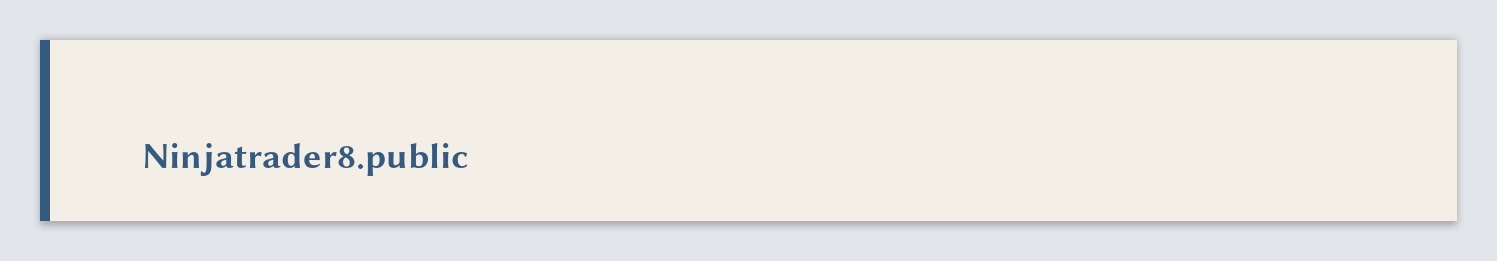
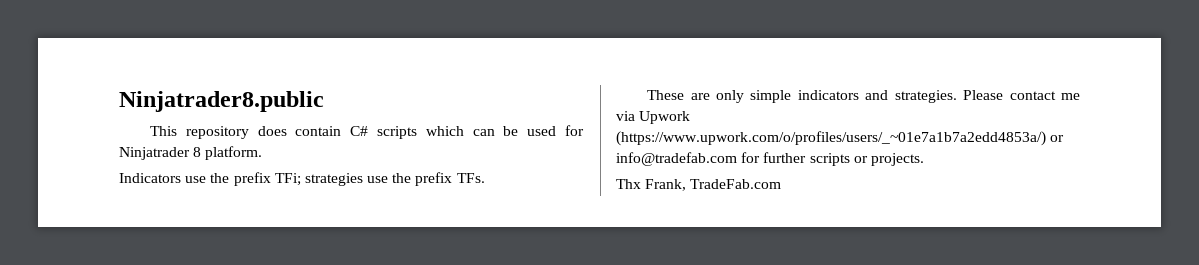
(468, 159) none -> [150,125,584,139] [119,146,263,160] [119,172,485,186] [647,90,1080,103] [616,111,691,124] [616,131,1065,146] [616,152,924,166] [616,179,782,191] // This repository does contain C# scripts which can be used for Ninjatrader 8 platform. // Indicators use the prefix TFi; strategies use the prefix TFs. // These are only simple indicators and strategies. Please contact me via Upwork (https://www.upwork.com/o/profiles/users/_~01e7a1b7a2edd4853a/) or info@tradefab.com for further scripts or projects. // Thx Frank, TradeFab.com

